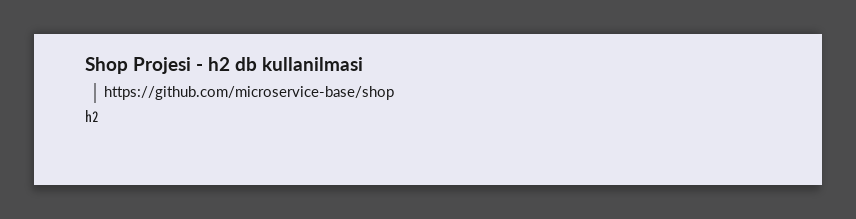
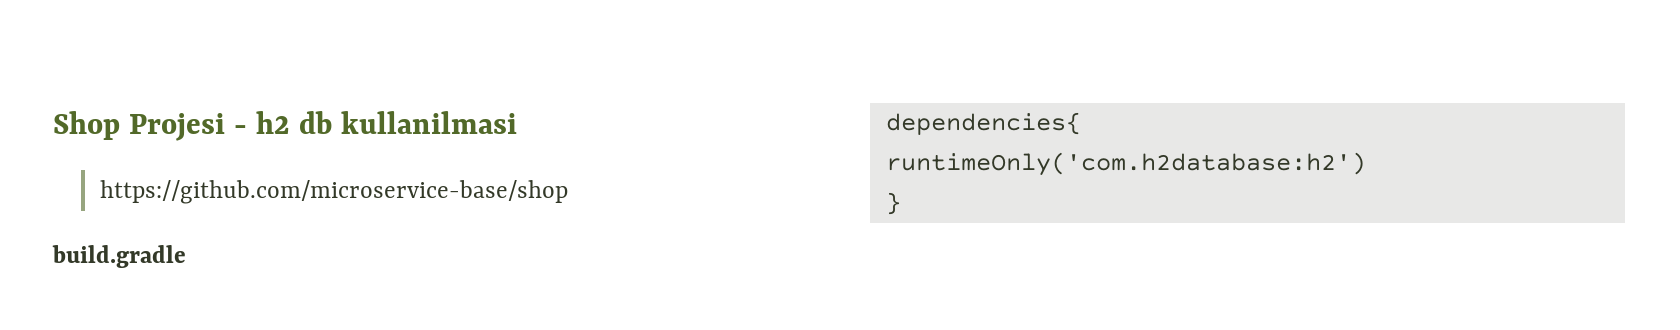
[85,110,99,122] h2 -> [52,245,186,268] [885,112,1081,135] [885,152,1366,176] [885,192,901,215] build.gradle // dependencies{ // runtimeOnly('com.h2database:h2') // }

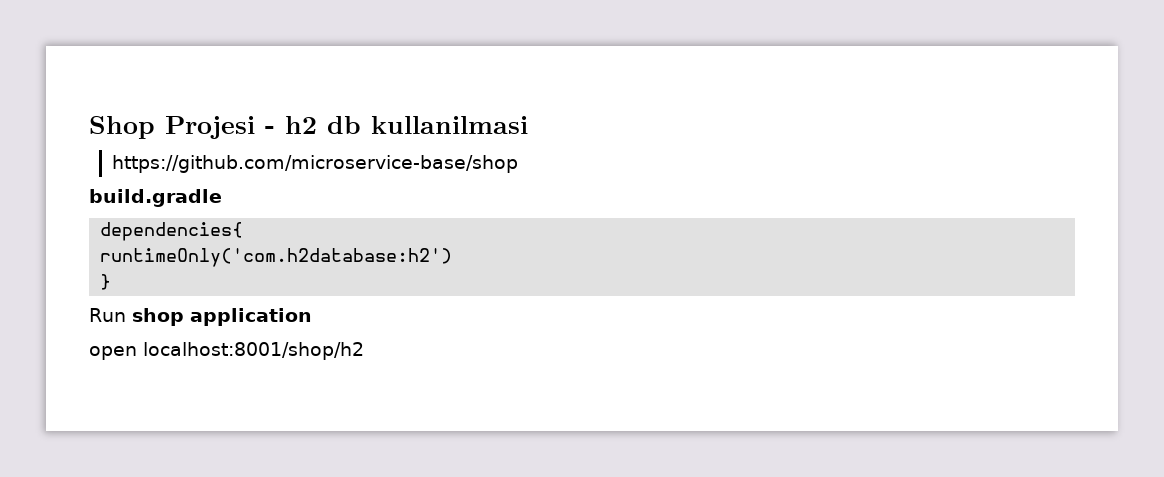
(901, 203) none -> [89,308,312,326] [89,342,364,360] // Run shop application // open localhost:8001/shop/h2

